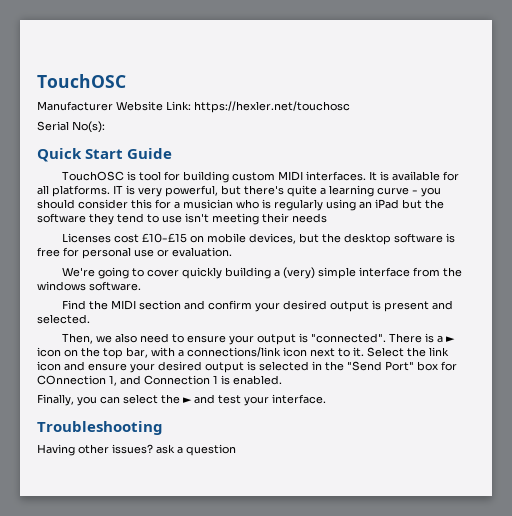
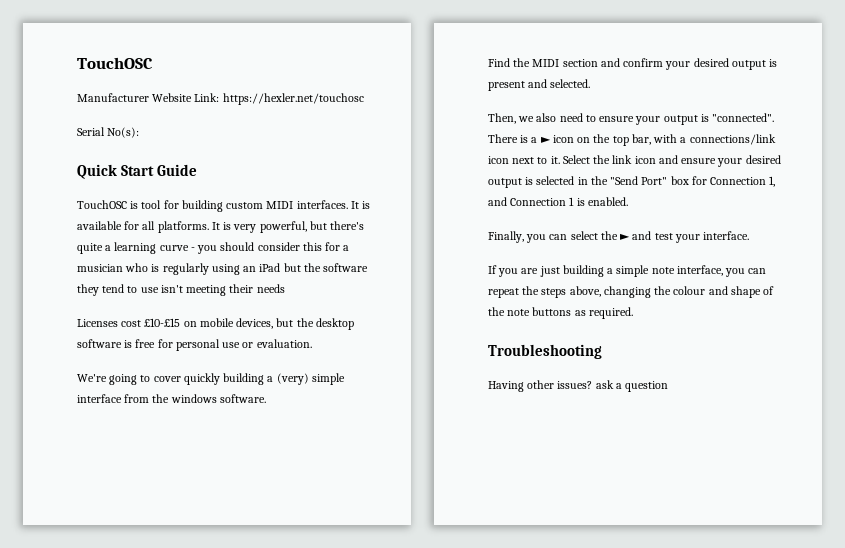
[113,185,123,194] IT -> [211,222,220,230] It
[37,375,106,385] COnnection -> [710,177,767,185] Connection
(326, 399) none -> [488,265,767,277] [488,286,775,298] [488,307,633,319] // If you are just building a simple note interface, you can repeat the steps above, changing the colour and shape of the note buttons as required.

